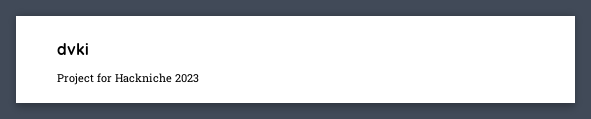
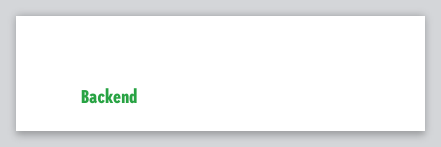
[57,43,89,55] [57,73,199,85] dvki // Project for Hackniche 2023 -> [81,88,137,104] Backend

